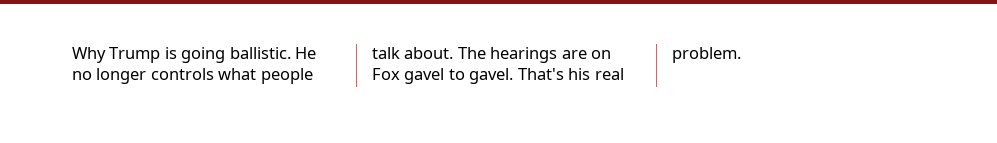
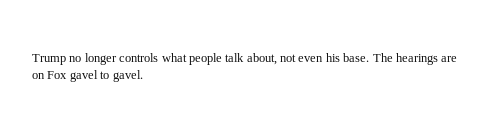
[72,47,317,63] Why Trump is going ballistic. He -> [32,54,66,65] Trump
[404,47,454,59] about. -> [246,53,370,65] about, not even his base.
[517,68,624,80] [672,47,741,63] That's his real problem. -> (143, 76) none

